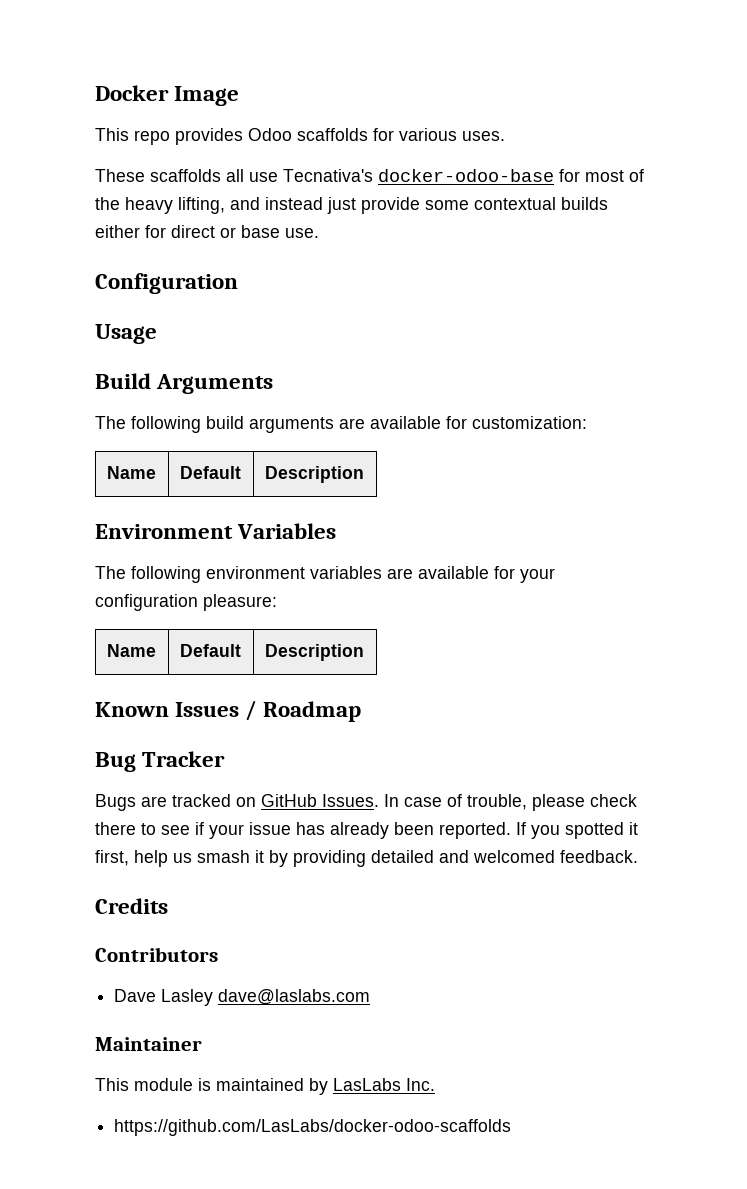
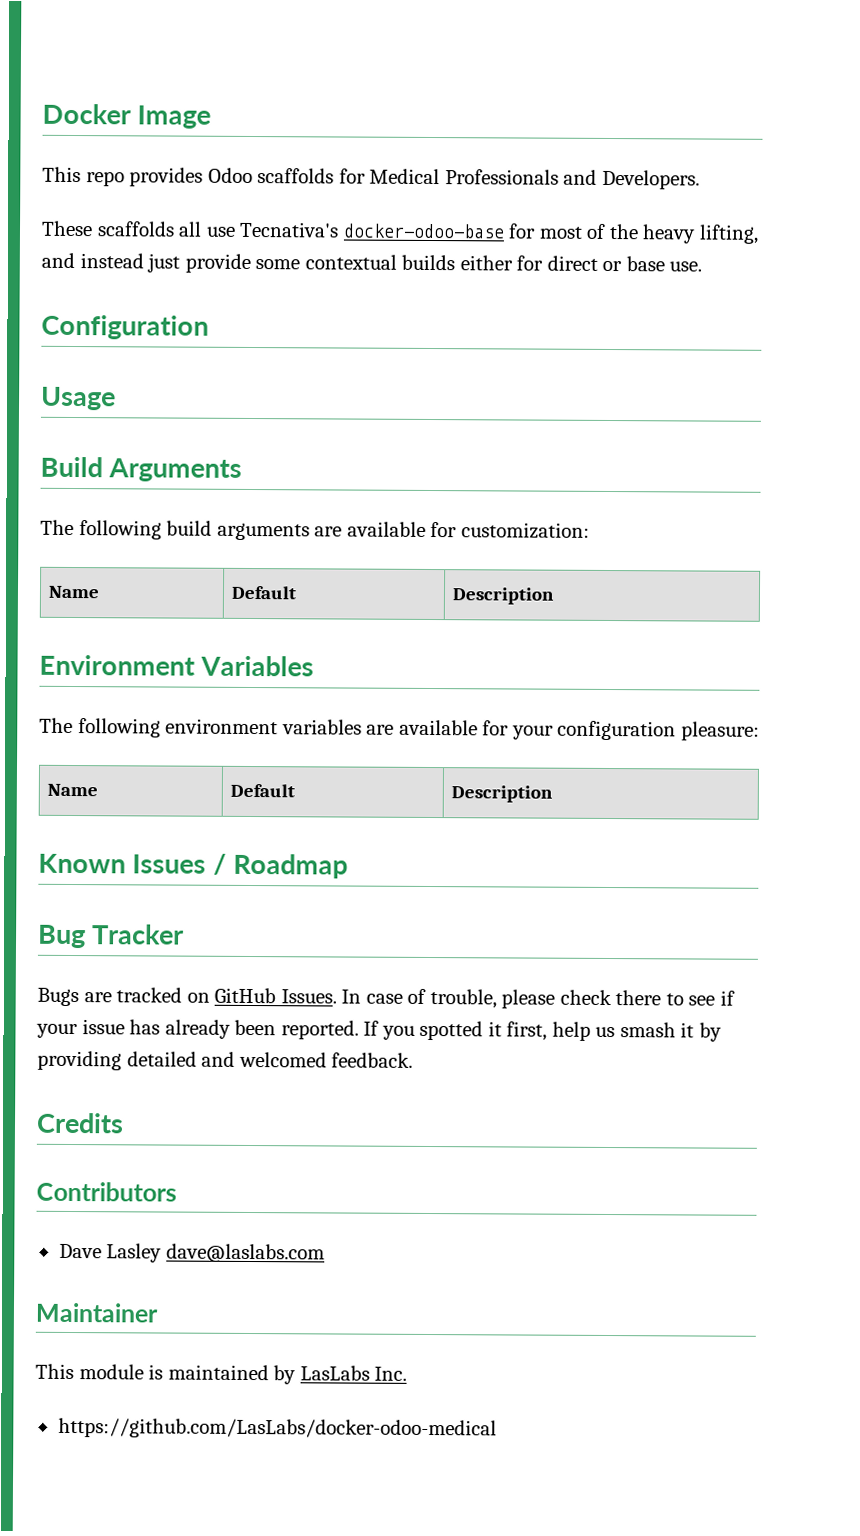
[399,128,505,141] various uses. -> [369,168,700,190] Medical Professionals and Developers.
[114,1119,512,1136] https://github.com/LasLabs/docker-odoo-scaffolds -> [57,1417,497,1440] https://github.com/LasLabs/docker-odoo-medical

